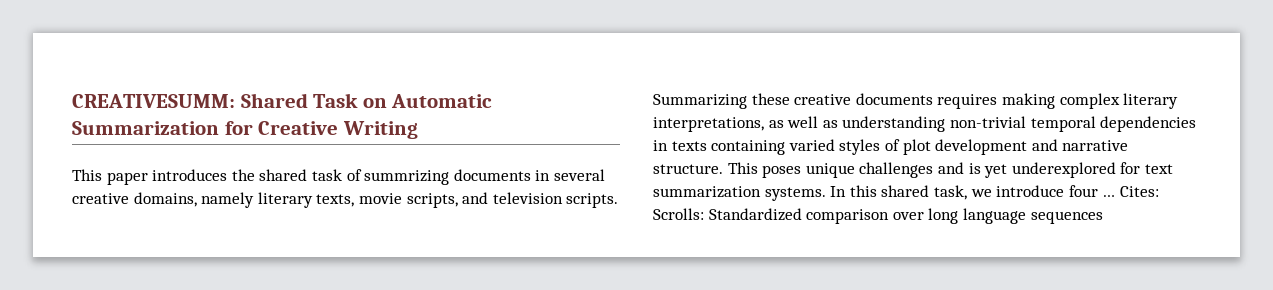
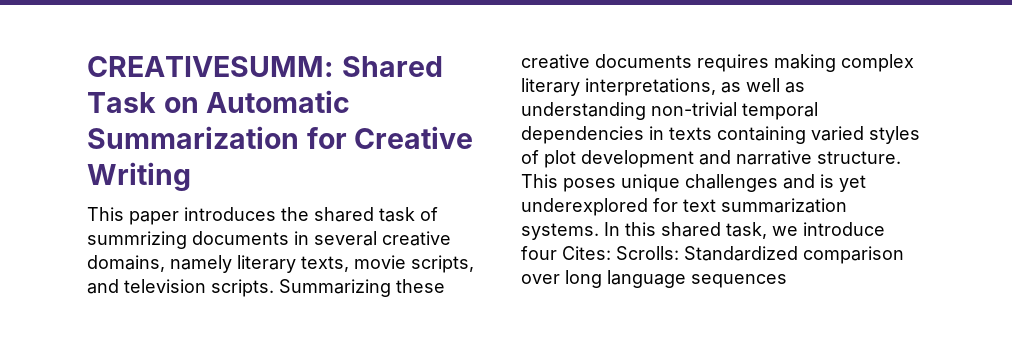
[1102,195,1116,197] … -> (557, 253) none

